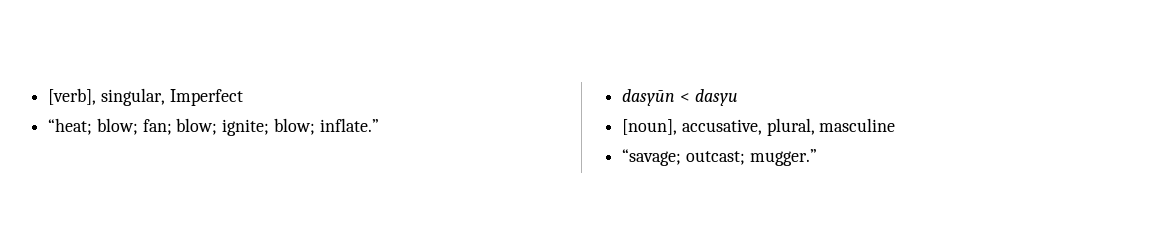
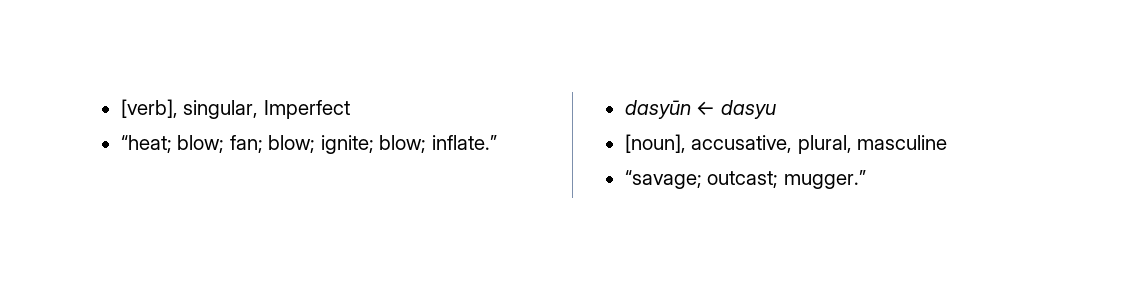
[679,93,690,102] < -> [696,101,716,115] ←

